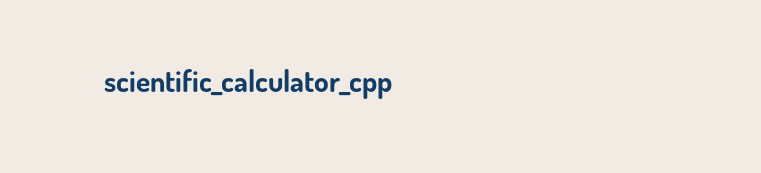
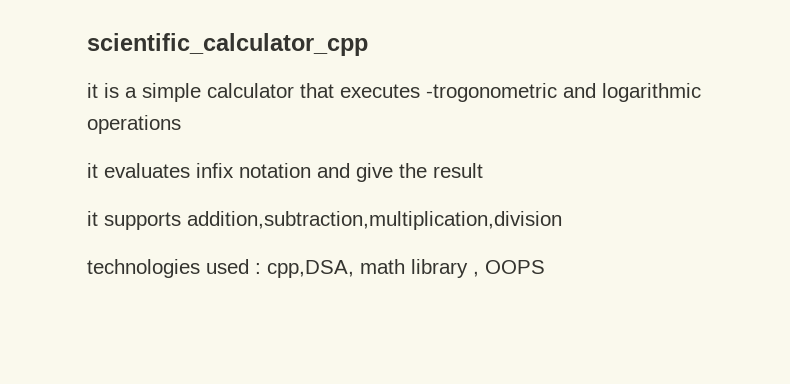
(392, 84) none -> [87,83,701,102] [87,115,181,134] [87,163,483,182] [87,211,562,230] [87,259,545,278] // it is a simple calculator that executes -trogonometric and logarithmic operations // it evaluates infix notation and give the result // it supports addition,subtraction,multiplication,division // technologies used : cpp,DSA, math library , OOPS

